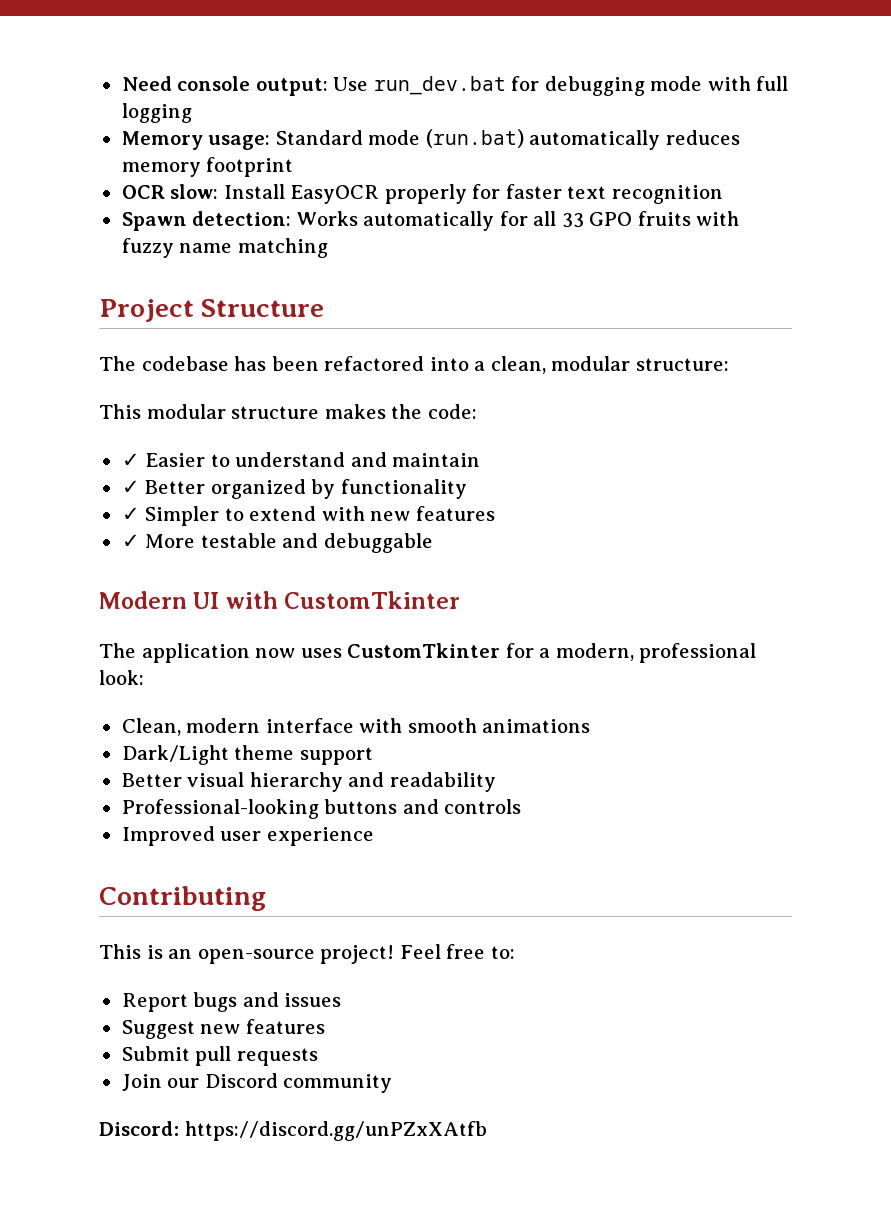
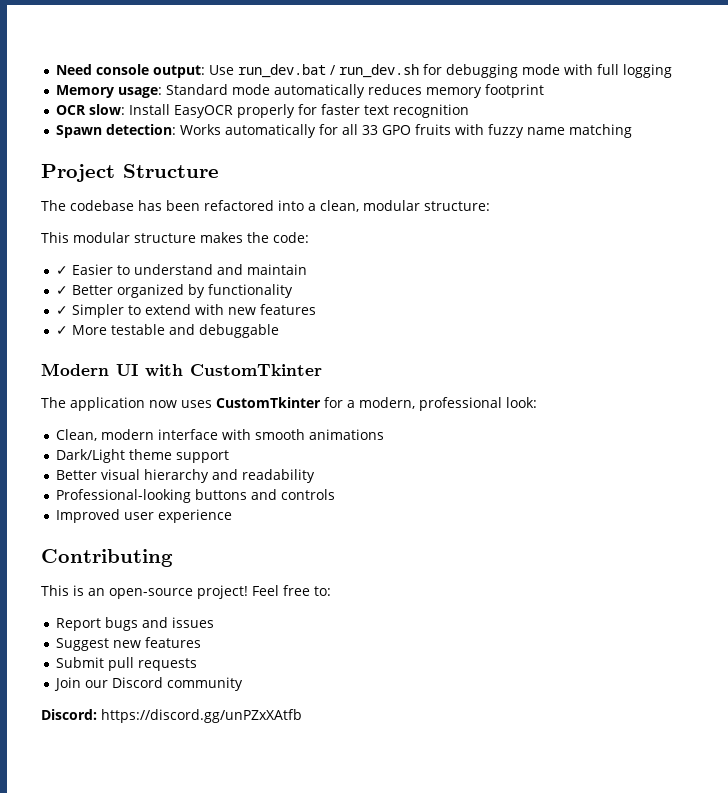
(506, 85) none -> [330,64,420,78] / run_dev.sh
[425,129,524,148] (run.bat) -> (271, 89) none

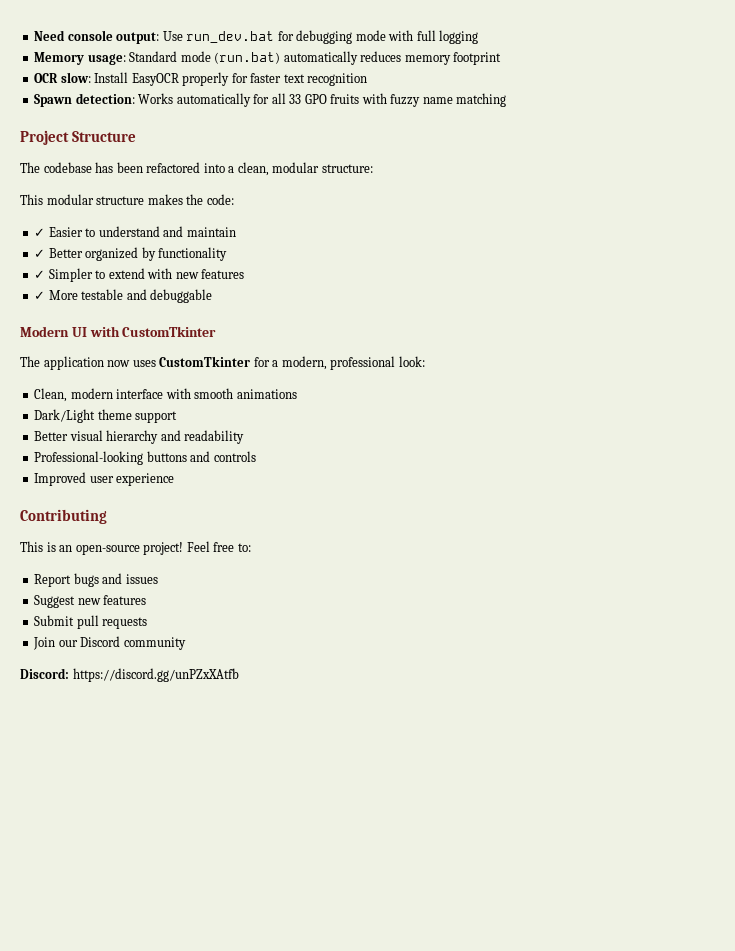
[330,64,420,78] / run_dev.sh -> (275, 37) none
(271, 89) none -> [214,52,281,64] (run.bat)

